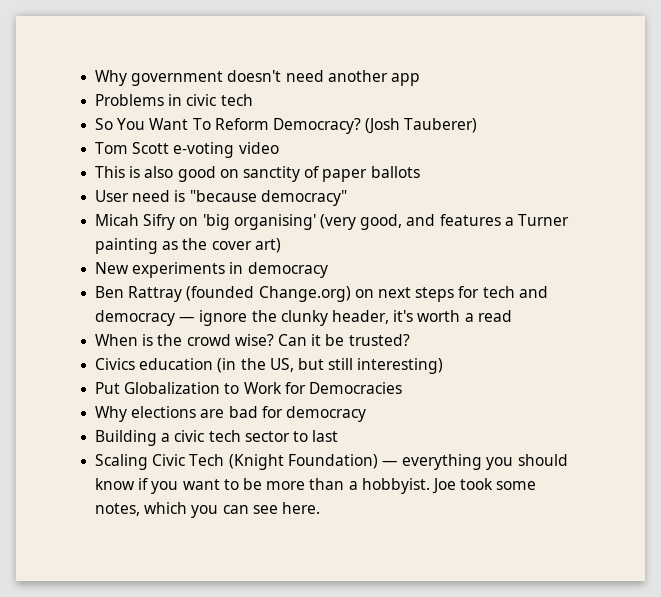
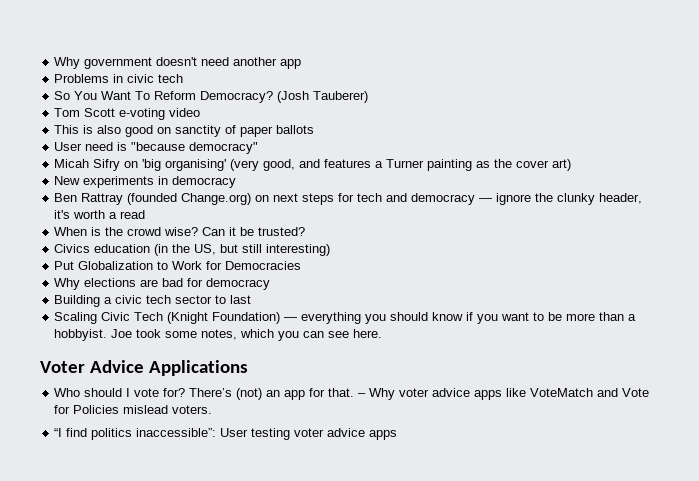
(320, 508) none -> [40,360,248,376] [54,388,650,400] [54,405,213,414] [54,428,398,440] // Voter Advice Applications // Who should I vote for? There’s (not) an app for that. – Why voter advice apps like VoteMatch and Vote for Policies mislead voters. // “I find politics inaccessible”: User testing voter advice apps

